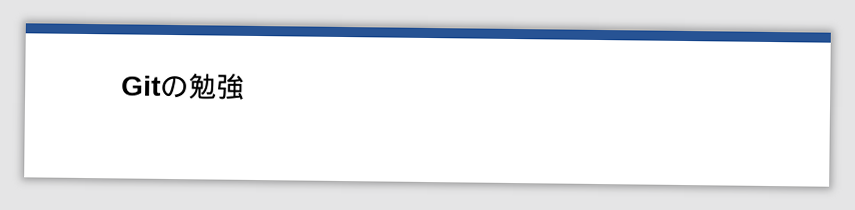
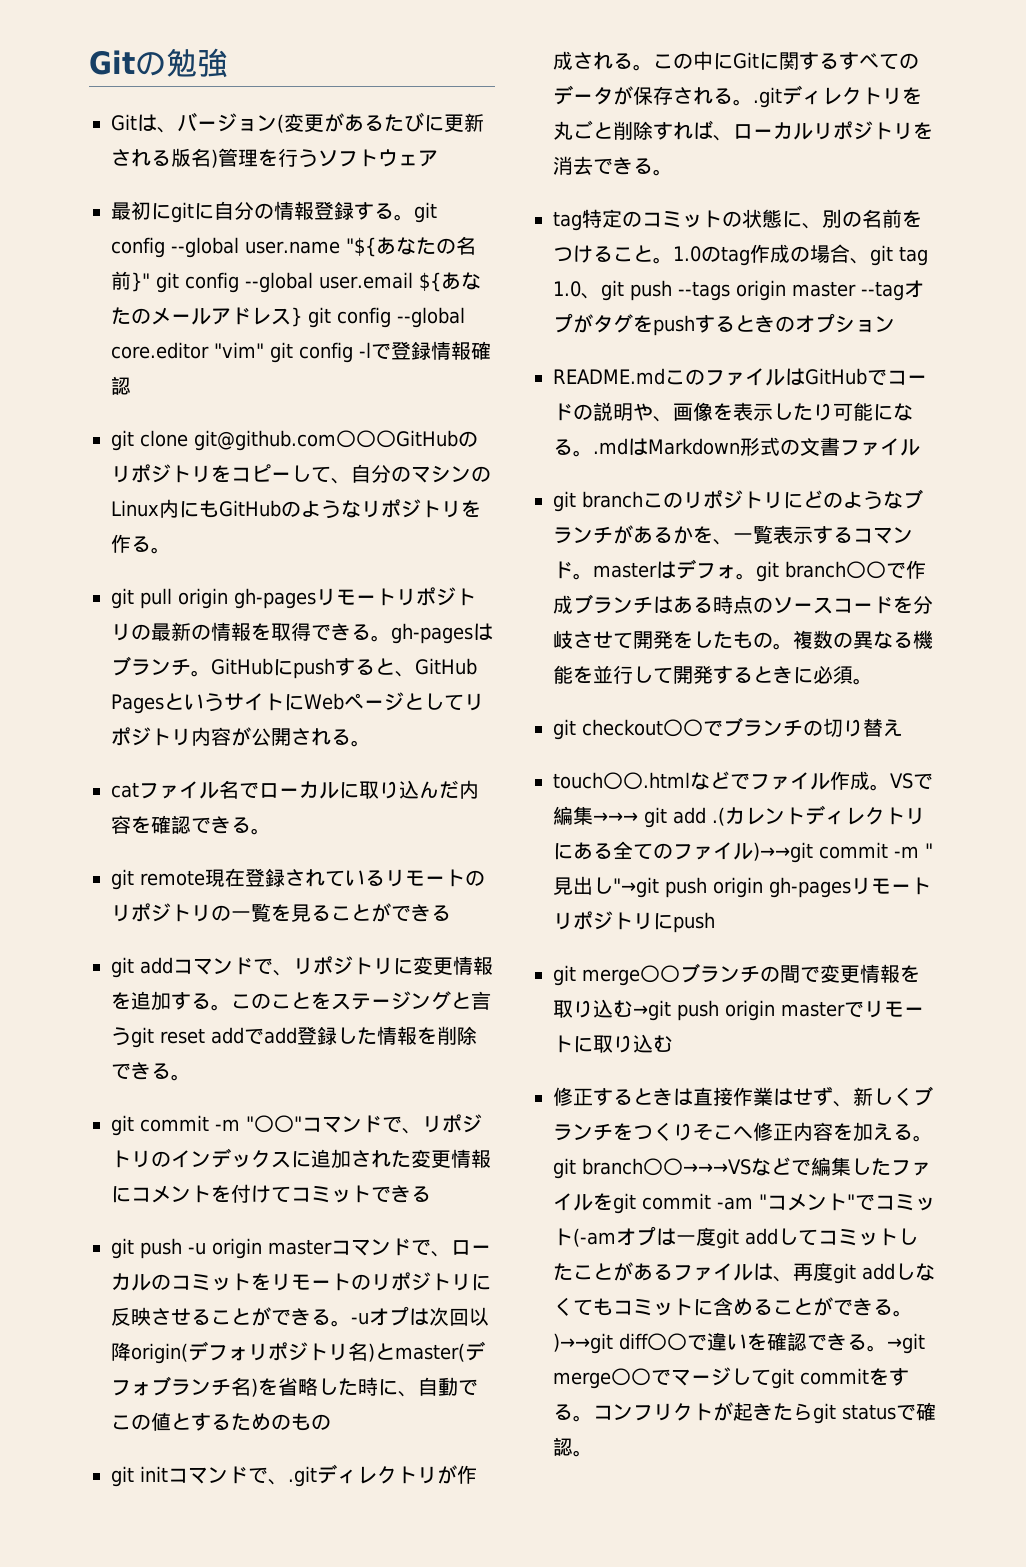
(245, 86) none -> [111,112,484,133] [111,148,438,168] [111,201,437,223] [111,236,476,258] [111,271,481,293] [111,307,465,328] [111,341,491,363] [111,376,131,395] [111,430,478,451] [111,464,491,484] [111,499,481,519] [111,534,171,554] [111,587,476,609] [111,622,493,644] [111,656,477,679] [111,692,484,714] [111,727,371,747] [111,780,479,799] [111,815,271,835] [111,868,485,890] [111,903,451,922] [111,956,493,978] [111,991,491,1011] [111,1026,477,1048] [111,1062,191,1081] [111,1114,482,1136] [111,1148,491,1169] [111,1184,431,1203] [111,1238,491,1259] [111,1272,491,1291] [111,1306,489,1327] [111,1341,485,1364] [111,1376,478,1397] [111,1412,331,1431] [111,1464,477,1487] [553,51,919,71] [553,85,922,108] [553,120,933,141] [553,156,673,176] [553,209,922,231] [553,244,928,266] [553,280,924,301] [553,313,895,336] [553,368,927,386] [553,402,913,422] [553,437,920,457] [553,489,923,512] [553,525,913,545] [553,559,926,582] [553,594,933,614] [553,630,933,650] [553,665,873,685] [553,717,903,740] [553,771,933,791] [553,805,925,828] [553,841,933,863] [553,876,931,898] [553,911,715,933] [553,963,920,986] [553,999,924,1021] [553,1034,673,1053] [553,1086,933,1107] [553,1122,933,1142] [553,1157,931,1179] [553,1193,935,1214] [553,1226,918,1249] [553,1262,935,1284] [553,1297,913,1317] [553,1332,925,1354] [553,1367,909,1389] [553,1402,936,1424] [553,1437,593,1457] // Gitは、バージョン(変更があるたびに更新される版名)管理を行うソフトウェア // 最初にgitに自分の情報登録する。git config --global user.name "${あなたの名前}" git config --global user.email ${あなたのメールアドレス} git config --global core.editor "vim" git config -lで登録情報確認 // git clone git@github.com〇〇〇GitHubのリポジトリをコピーして、自分のマシンのLinux内にもGitHubのようなリポジトリを作る。 // git pull origin gh-pagesリモートリポジトリの最新の情報を取得できる。gh-pagesはブランチ。GitHubにpushすると、GitHub PagesというサイトにWebページとしてリポジトリ内容が公開される。 // catファイル名でローカルに取り込んだ内容を確認できる。 // git remote現在登録されているリモートのリポジトリの一覧を見ることができる // git addコマンドで、リポジトリに変更情報を追加する。このことをステージングと言うgit reset addでadd登録した情報を削除できる。 // git commit -m "〇〇"コマンドで、リポジトリのインデックスに追加された変更情報にコメントを付けてコミットできる // git push -u origin masterコマンドで、ローカルのコミットをリモートのリポジトリに反映させることができる。-uオプは次回以降origin(デフォリポジトリ名)とmaster(デフォブランチ名)を省略した時に、自動でこの値とするためのもの // git initコマンドで、.gitディレクトリが作成される。この中にGitに関するすべてのデータが保存される。.gitディレクトリを丸ごと削除すれば、ローカルリポジトリを消去できる。 // tag特定のコミットの状態に、別の名前をつけること。1.0のtag作成の場合、git tag 1.0、git push --tags origin master --tagオプがタグをpushするときのオプション // README.mdこのファイルはGitHubでコードの説明や、画像を表示したり可能になる。.mdはMarkdown形式の文書ファイル // git branchこのリポジトリにどのようなブランチがあるかを、一覧表示するコマンド。masterはデフォ。git branch〇〇で作成ブランチはある時点のソースコードを分岐させて開発をしたもの。複数の異なる機能を並行して開発するときに必須。 // git checkout〇〇でブランチの切り替え // touch〇〇.htmlなどでファイル作成。VSで編集→→→ git add .(カレントディレクトリにある全てのファイル)→→git commit -m "見出し"→git push origin gh-pagesリモートリポジトリにpush // git merge〇〇ブランチの間で変更情報を取り込む→git push origin masterでリモートに取り込む // 修正するときは直接作業はせず、新しくブランチをつくりそこへ修正内容を加える。git branch〇〇→→→VSなどで編集したファイルをgit commit -am "コメント"でコミット(-amオプは一度git addしてコミットしたことがあるファイルは、再度git addしなくてもコミットに含めることができる。)→→git diff〇〇で違いを確認できる。→git merge〇〇でマージしてgit commitをする。コンフリクトが起きたらgit statusで確認。

